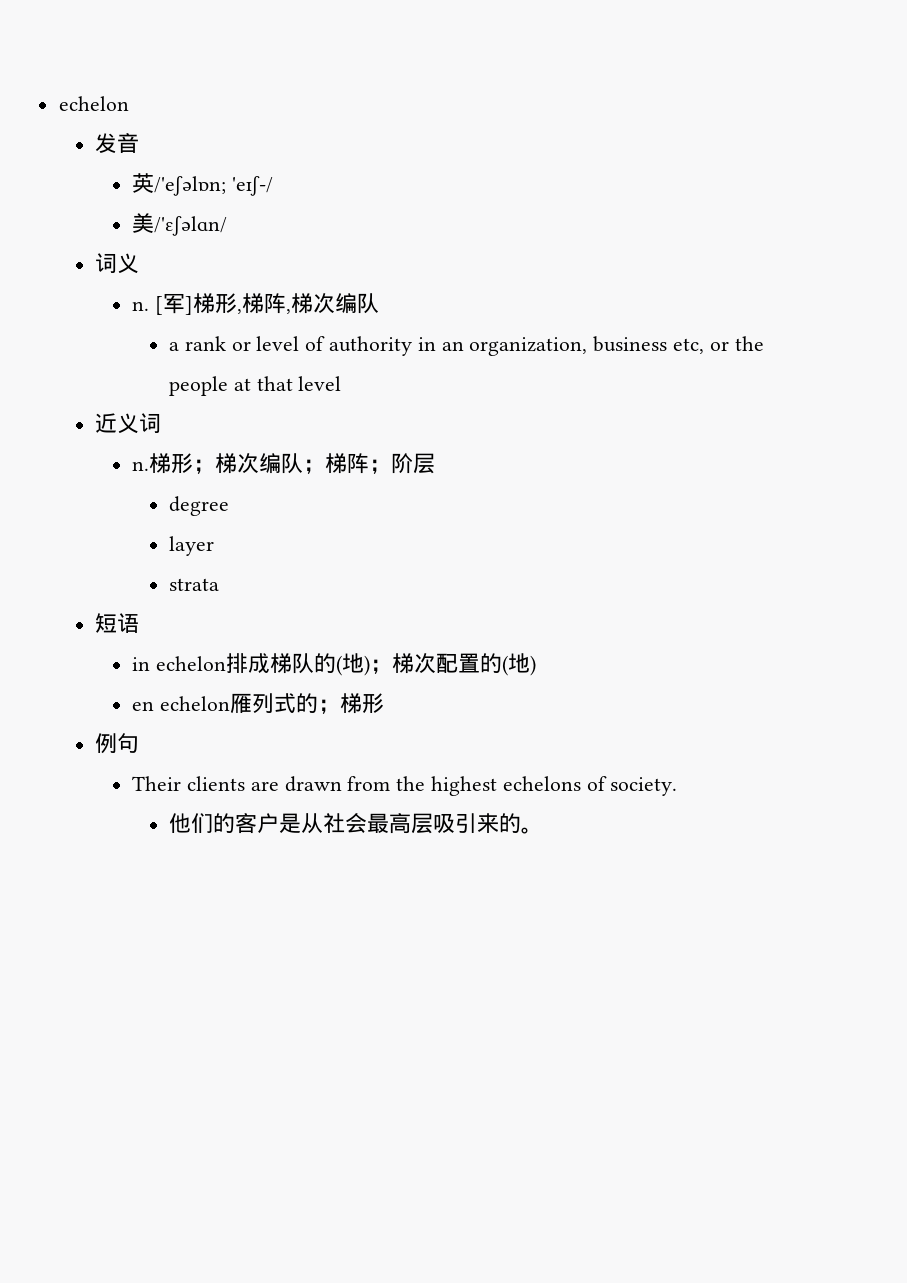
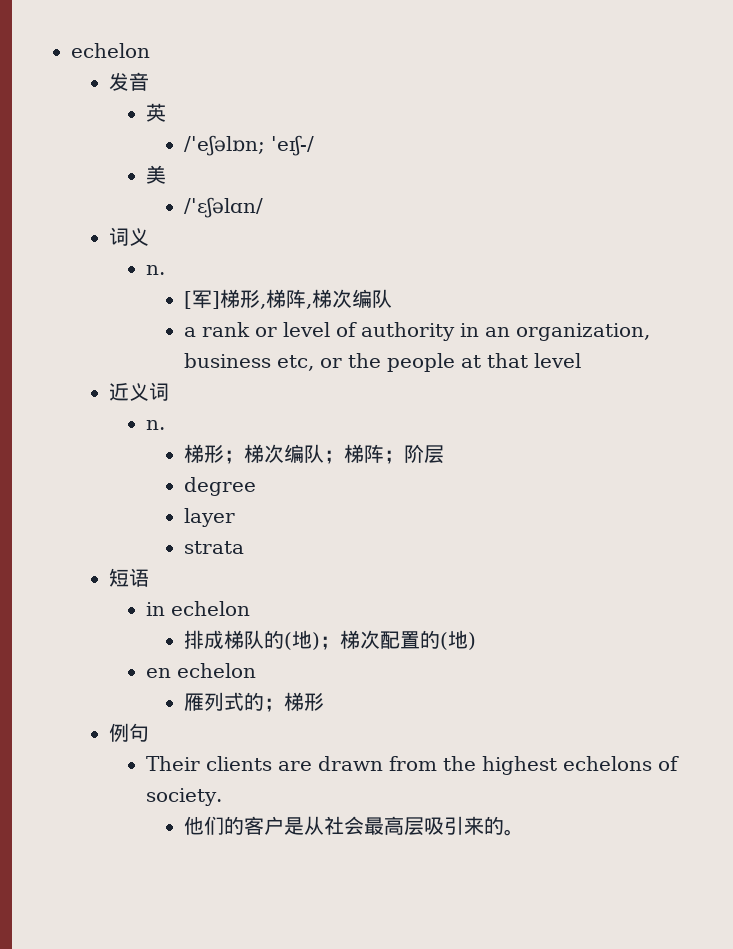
(155, 183) none -> (167, 112) //
(155, 223) none -> (167, 174) //
(150, 306) none -> (166, 270) //
(150, 466) none -> (166, 425) //
(226, 663) none -> (251, 608) //
(230, 703) none -> (257, 670) //

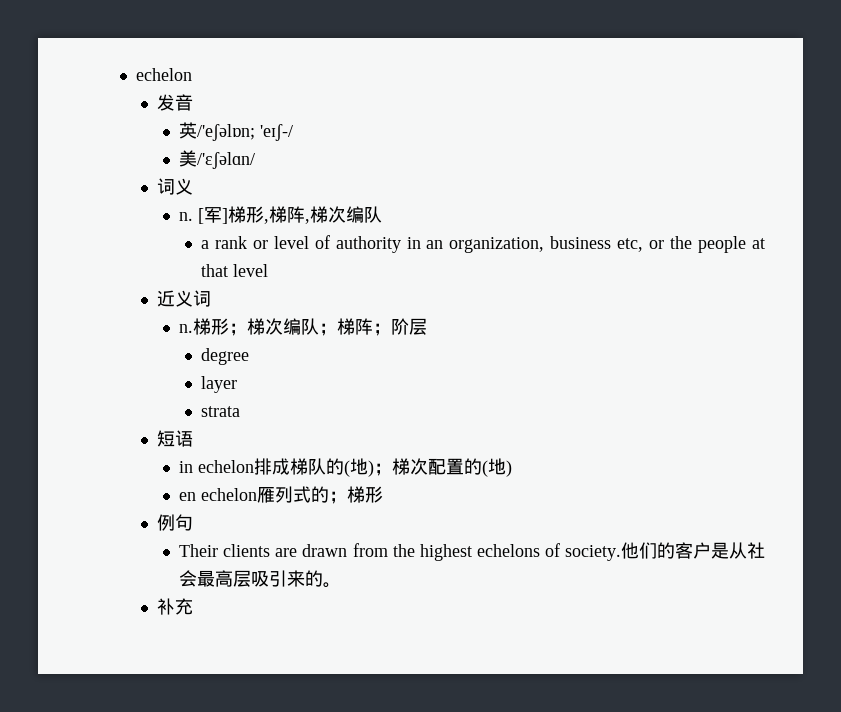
(167, 112) // -> (198, 130) none
(167, 174) // -> (198, 158) none
(166, 270) // -> (194, 216) none
(166, 425) // -> (194, 328) none
(251, 608) // -> (255, 466) none
(257, 670) // -> (258, 494) none
(223, 797) // -> (621, 553) none
(524, 832) none -> [157,598,194,615] // 补充

